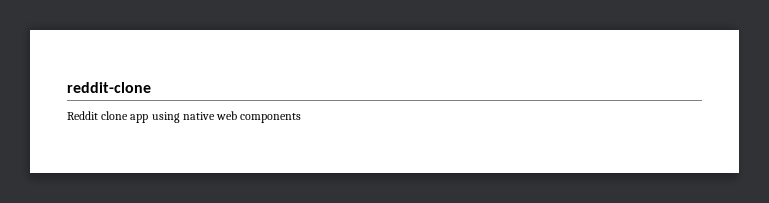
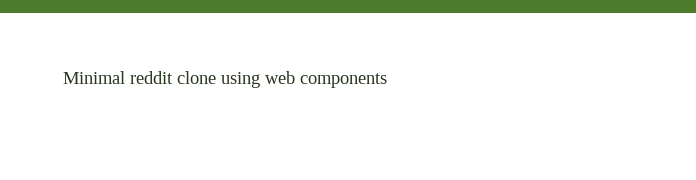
[67,82,151,93] [67,111,215,123] reddit-clone // Reddit clone app using native -> [63,71,260,88] Minimal reddit clone using

